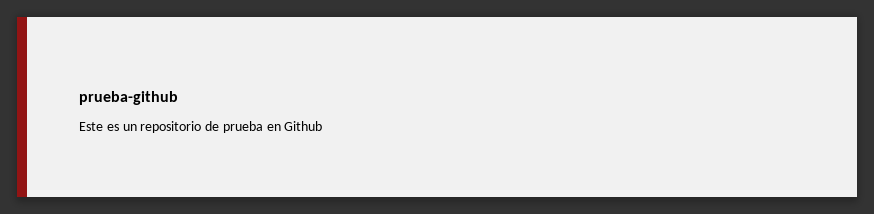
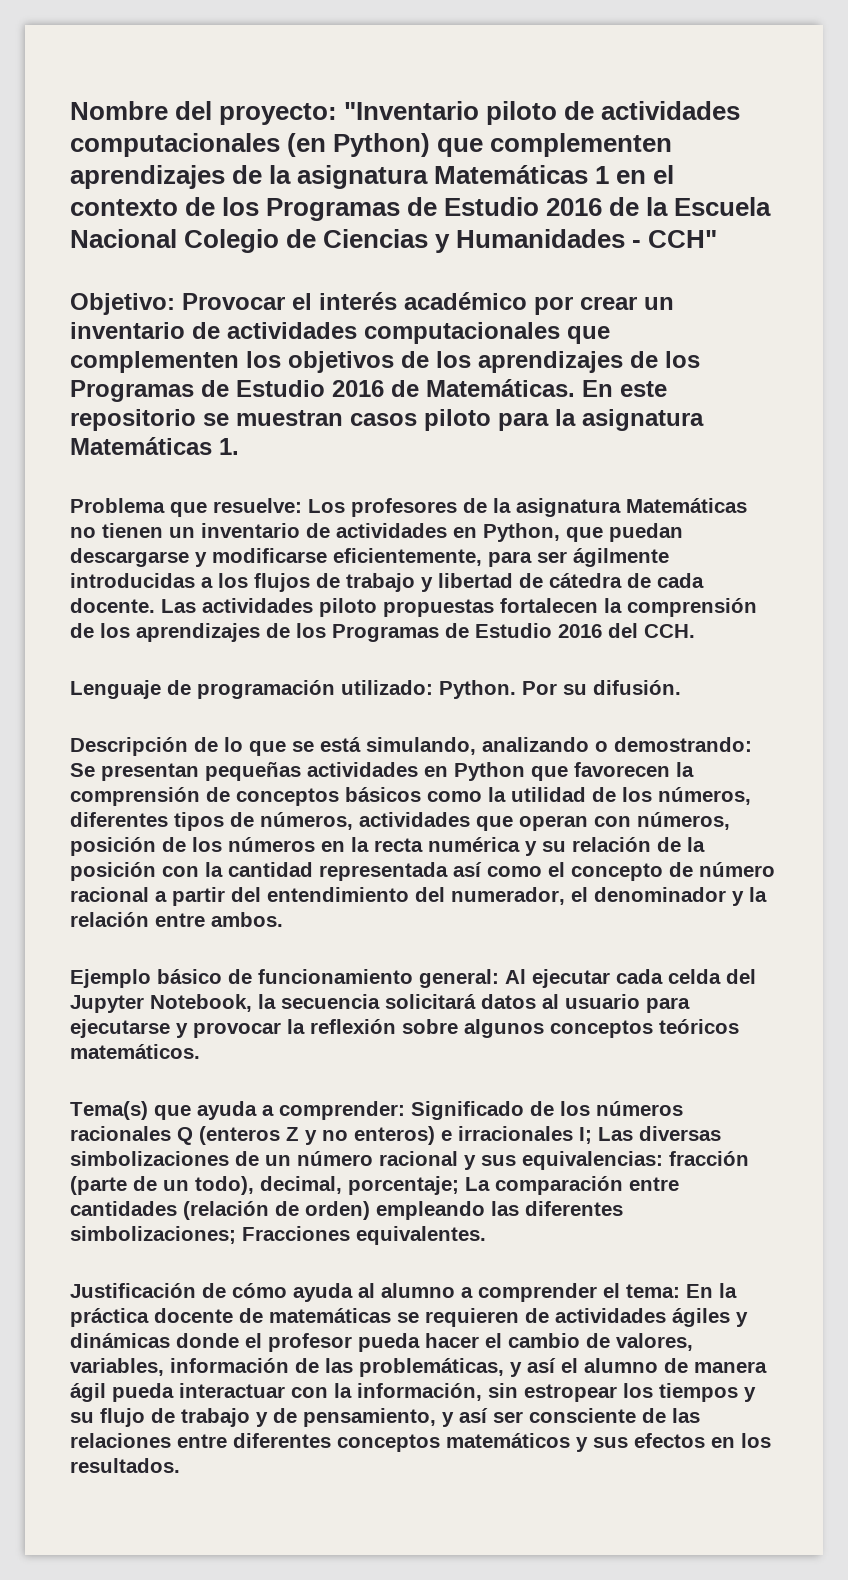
[79,91,178,105] [79,121,323,133] prueba-github // Este es un repositorio de prueba en Github -> [70,101,741,125] [70,133,673,157] [70,165,675,189] [70,197,772,221] [70,229,718,253] [70,292,674,315] [70,322,610,344] [70,351,700,373] [70,379,667,402] [70,409,704,431] [70,437,239,455] [70,498,747,517] [70,523,683,542] [70,548,669,567] [70,573,704,592] [70,598,757,617] [70,623,695,642] [70,680,681,699] [70,737,752,756] [70,762,694,781] [70,787,751,806] [70,812,730,831] [70,837,705,856] [70,862,775,881] [70,887,767,906] [70,912,283,927] [70,969,756,988] [70,994,690,1013] [70,1019,739,1038] [70,1044,200,1059] [70,1101,683,1120] [70,1126,721,1145] [70,1151,749,1170] [70,1176,679,1195] [70,1201,623,1220] [70,1226,486,1245] [70,1283,737,1302] [70,1308,748,1327] [70,1333,693,1352] [70,1358,767,1377] [70,1383,756,1402] [70,1408,700,1427] [70,1433,771,1452] [70,1458,180,1473] Nombre del proyecto: "Inventario piloto de actividades computacionales (en Python) que complementen aprendizajes de la asignatura Matemáticas 1 en el contexto de los Programas de Estudio 2016 de la Escuela Nacional Colegio de Ciencias y Humanidades - CCH" // Objetivo: Provocar el interés académico por crear un inventario de actividades computacionales que complementen los objetivos de los aprendizajes de los Programas de Estudio 2016 de Matemáticas. En este repositorio se muestran casos piloto para la asignatura Matemáticas 1. // Problema que resuelve: Los profesores de la asignatura Matemáticas no tienen un inventario de actividades en Python, que puedan descargarse y modificarse eficientemente, para ser ágilmente introducidas a los flujos de trabajo y libertad de cátedra de cada docente. Las actividades piloto propuestas fortalecen la comprensión de los aprendizajes de los Programas de Estudio 2016 del CCH. // Lenguaje de programación utilizado: Python. Por su difusión. // Descripción de lo que se está simulando, analizando o demostrando: Se presentan pequeñas actividades en Python que favorecen la comprensión de conceptos básicos como la utilidad de los números, diferentes tipos de números, actividades que operan con números, posición de los números en la recta numérica y su relación de la posición con la cantidad representada así como el concepto de número racional a partir del entendimiento del numerador, el denominador y la relación entre ambos. // Ejemplo básico de funcionamiento general: Al ejecutar cada celda del Jupyter Notebook, la secuencia solicitará datos al usuario para ejecutarse y provocar la reflexión sobre algunos conceptos teóricos matemáticos. // Tema(s) que ayuda a comprender: Significado de los números racionales Q (enteros Z y no enteros) e irracionales I; Las diversas simbolizaciones de un número racional y sus equivalencias: fracción (parte de un todo), decimal, porcentaje; La comparación entre cantidades (relación de orden) empleando las diferentes simbolizaciones; Fracciones equivalentes. // Justificación de cómo ayuda al alumno a comprender el tema: En la práctica docente de matemáticas se requieren de actividades ágiles y dinámicas donde el profesor pueda hacer el cambio de valores, variables, información de las problemáticas, y así el alumno de manera ágil pueda interactuar con la información, sin estropear los tiempos y su flujo de trabajo y de pensamiento, y así ser consciente de las relaciones entre diferentes conceptos matemáticos y sus efectos en los resultados.

